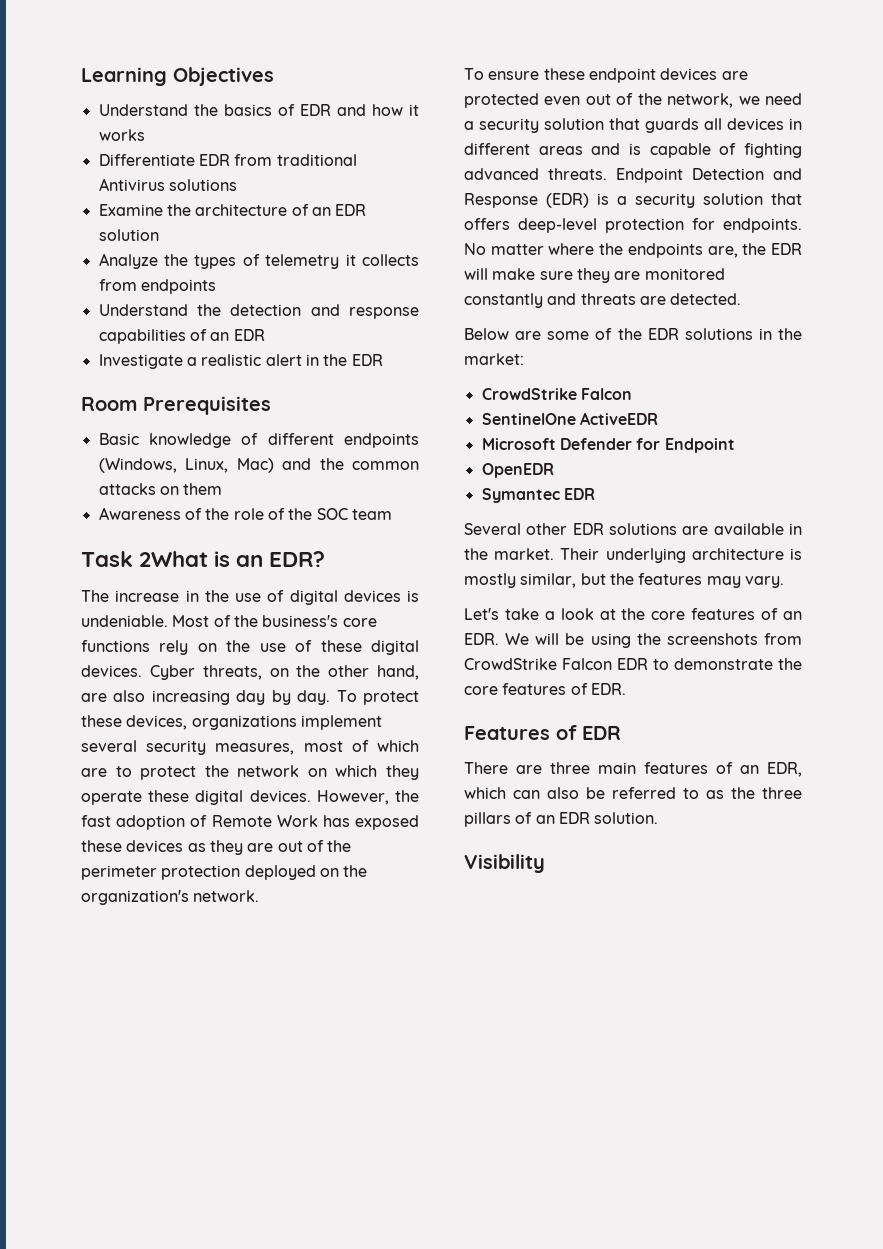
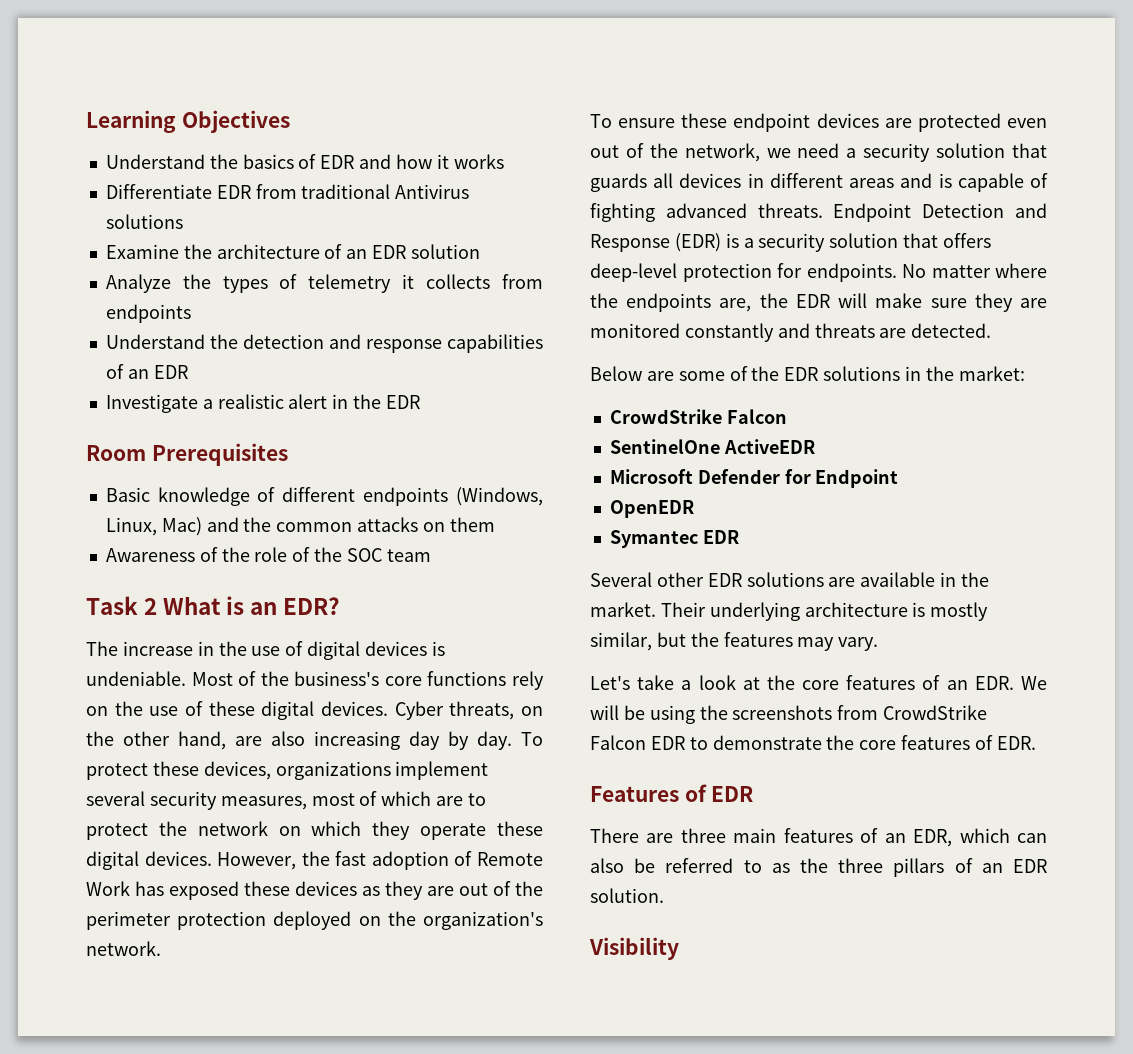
[139,551,209,567] 2What -> [144,596,222,615] 2 What

